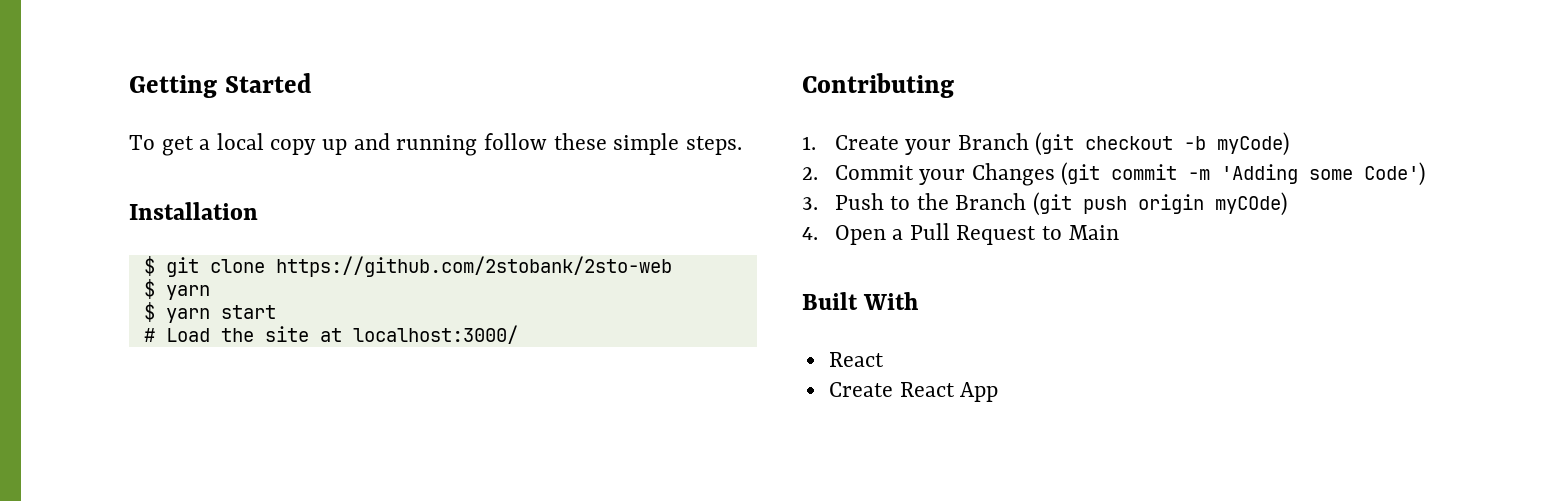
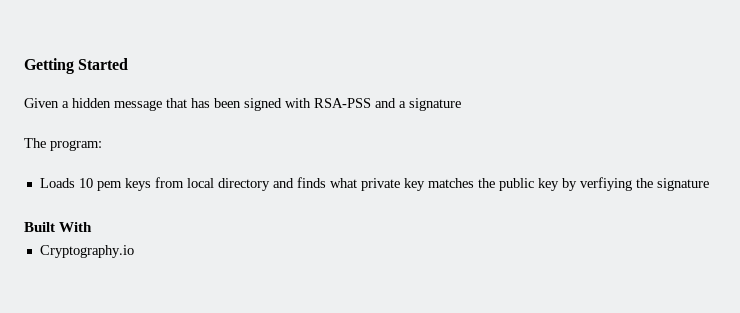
[129,133,742,156] [129,202,258,220] [143,256,672,277] [143,279,210,300] [143,302,276,323] [143,325,518,344] [802,73,954,98] [802,132,1290,156] [802,162,1426,186] [802,192,1288,216] [802,223,1119,245] [802,292,919,310] [828,352,884,367] [828,382,999,402] To get a local copy up and running follow these simple steps. // Installation // $ git clone https://github.com/2stobank/2sto-web // $ yarn // $ yarn start // # Load the site at localhost:3000/ // Contributing // 1. Create your Branch (git checkout -b myCode) // 2. Commit your Changes (git commit -m 'Adding some Code') // 3. Push to the Branch (git push origin myCOde) // 4. Open a Pull Request to Main // Built With // React // Create React App -> [24,98,461,111] [24,138,102,151] [39,177,709,191] [24,222,93,232] [39,245,134,258] Given a hidden message that has been signed with RSA-PSS and a signature // The program: // Loads 10 pem keys from local directory and finds what private key matches the public key by verfiying the signature // Built With // Cryptography.io

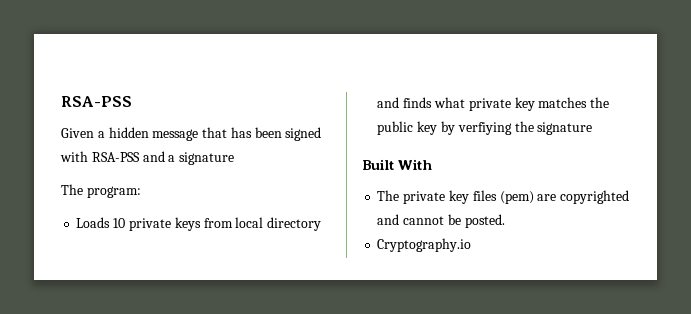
[24,58,129,74] Getting Started -> [61,96,132,107] RSA-PSS
[96,181,122,191] pem -> [128,218,171,231] private
(93, 227) none -> [377,190,630,204] [377,214,505,228] // The private key files (pem) are copyrighted and cannot be posted.

